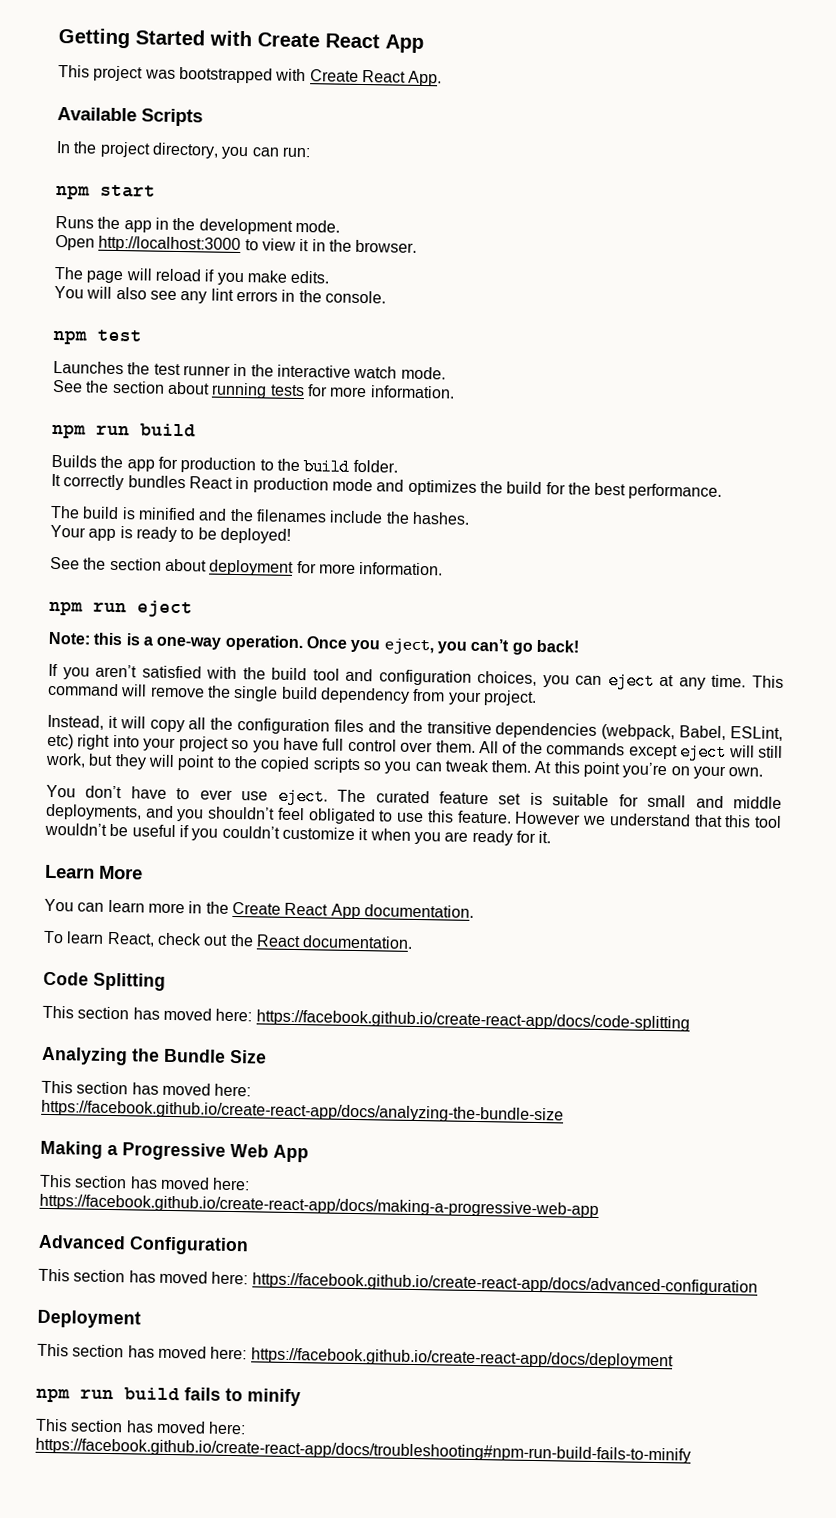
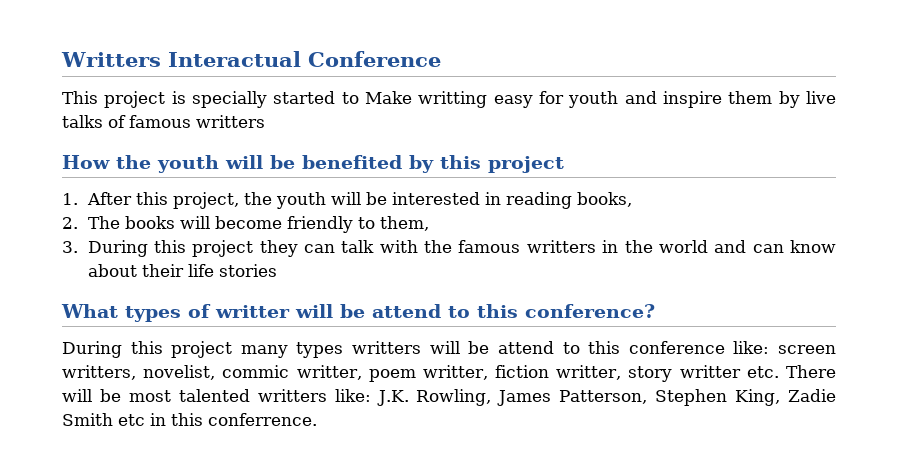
[58,28,424,53] [58,65,443,87] [57,107,203,127] [56,140,311,160] [56,184,156,200] [55,215,340,235] [55,234,418,254] [54,266,330,286] [54,285,386,304] [53,329,142,345] [53,360,446,380] [52,379,455,399] [52,423,196,439] [51,454,398,476] [51,473,723,500] [50,505,470,525] [50,524,291,544] [50,556,444,576] [49,600,193,618] [48,631,579,655] [48,663,784,690] [48,682,537,706] [47,714,783,741] [47,733,784,762] [45,752,764,780] [46,784,782,809] [45,803,783,828] [44,822,552,846] [44,864,143,880] [44,898,474,920] [43,930,414,949] [43,971,166,991] [42,1005,690,1032] [41,1046,267,1066] [41,1080,252,1097] [41,1099,564,1124] [40,1140,309,1163] [39,1174,251,1191] [39,1193,599,1219] [38,1234,249,1256] [38,1268,758,1296] [37,1309,141,1329] [37,1343,674,1370] [36,1387,301,1407] [35,1418,247,1435] [35,1437,691,1464] Getting Started with Create React App // This project was bootstrapped with Create React App. // Available Scripts // In the project directory, you can run: // npm start // Runs the app in the development mode. // Open http://localhost:3000 to view it in the browser. // The page will reload if you make edits. // You will also see any lint errors in the console. // npm test // Launches the test runner in the interactive watch mode. // See the section about running tests for more information. // npm run build // Builds the app for production to the build folder. // It correctly bundles React in production mode and optimizes the build for the best performance. // The build is minified and the filenames include the hashes. // Your app is ready to be deployed! // See the section about deployment for more information. // npm run eject // Note: this is a one-way operation. Once you eject, you can’t go back! // If you aren’t satisfied with the build tool and configuration choices, you can eject at any time. This command will remove the single build dependency from your project. // Instead, it will copy all the configuration files and the transitive dependencies (webpack, Babel, ESLint, etc) right into your project so you have full control over them. All of the commands except eject will still work, but they will point to the copied scripts so you can tweak them. At this point you’re on your own. // You don’t have to ever use eject. The curated feature set is suitable for small and middle deployments, and you shouldn’t feel obligated to use this feature. However we understand that this tool wouldn’t be useful if you couldn’t customize it when you are ready for it. // Learn More // You can learn more in the Create React App documentation. // To learn React, check out the React documentation. // Code Splitting // This section has moved here: https://facebook.github.io/create-react-app/docs/code-splitting // Analyzing the Bundle Size // This section has moved here: https://facebook.github.io/create-react-app/docs/analyzing-the-bundle-size // Making a Progressive Web App // This section has moved here: https://facebook.github.io/create-react-app/docs/making-a-progressive-web-app // Advanced Configuration // This section has moved here: https://facebook.github.io/create-react-app/docs/advanced-configuration // Deployment // This section has moved here: https://facebook.github.io/create-react-app/docs/deployment // npm run build fails to minify // This section has moved here: https://facebook.github.io/create-react-app/docs/troubleshooting#npm-run-build-fails-to-minify -> [61,51,441,67] [62,91,837,108] [62,115,265,128] [62,155,564,173] [62,192,632,209] [62,216,429,233] [62,240,836,257] [87,264,277,277] [61,304,655,322] [62,341,837,358] [62,365,836,382] [62,389,836,406] [62,413,317,426] Writters Interactual Conference // This project is specially started to Make writting easy for youth and inspire them by live talks of famous writters // How the youth will be benefited by this project // 1. After this project, the youth will be interested in reading books, // 2. The books will become friendly to them, // 3. During this project they can talk with the famous writters in the world and can know about their life stories // What types of writter will be attend to this conference? // During this project many types writters will be attend to this conference like: screen writters, novelist, commic writter, poem writter, fiction writter, story writter etc. There will be most talented writters like: J.K. Rowling, James Patterson, Stephen King, Zadie Smith etc in this conferrence.

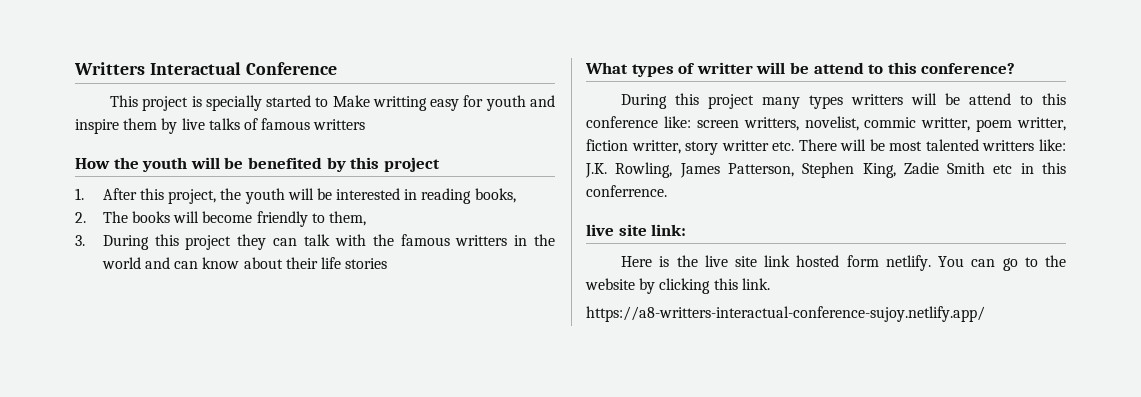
(317, 419) none -> [586,224,687,236] [621,255,1066,271] [585,278,770,294] [586,306,985,322] // live site link: // Here is the live site link hosted form netlify. You can go to the website by clicking this link. // https://a8-writters-interactual-conference-sujoy.netlify.app/

